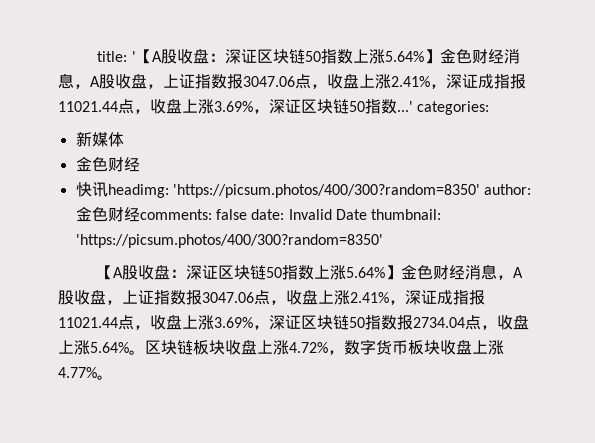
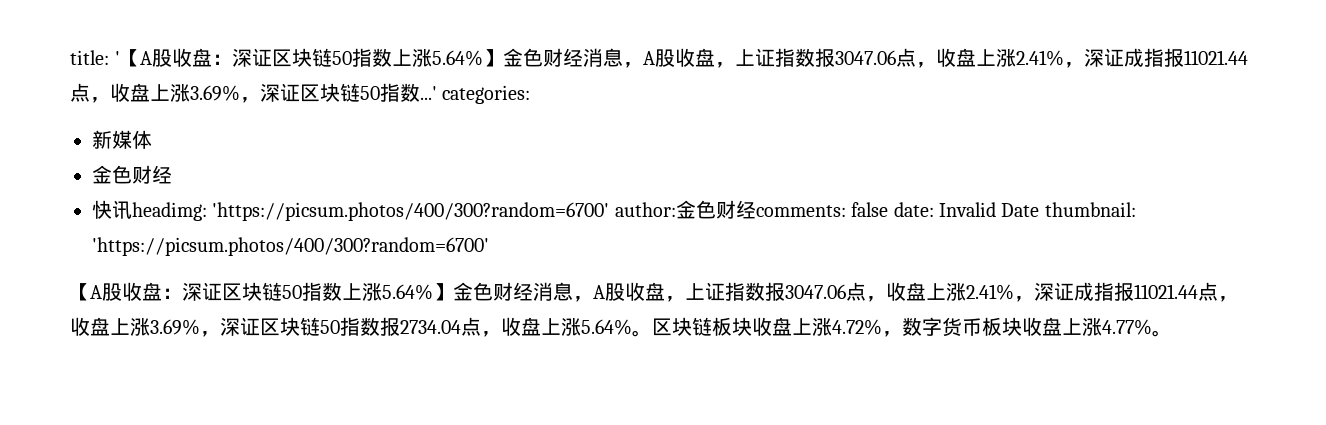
[172,184,480,198] 'https://picsum.photos/400/300?random=8350' -> [212,202,610,221] 'https://picsum.photos/400/300?random=6700'
[75,234,383,248] 'https://picsum.photos/400/300?random=8350' -> [92,237,489,256] 'https://picsum.photos/400/300?random=6700'

